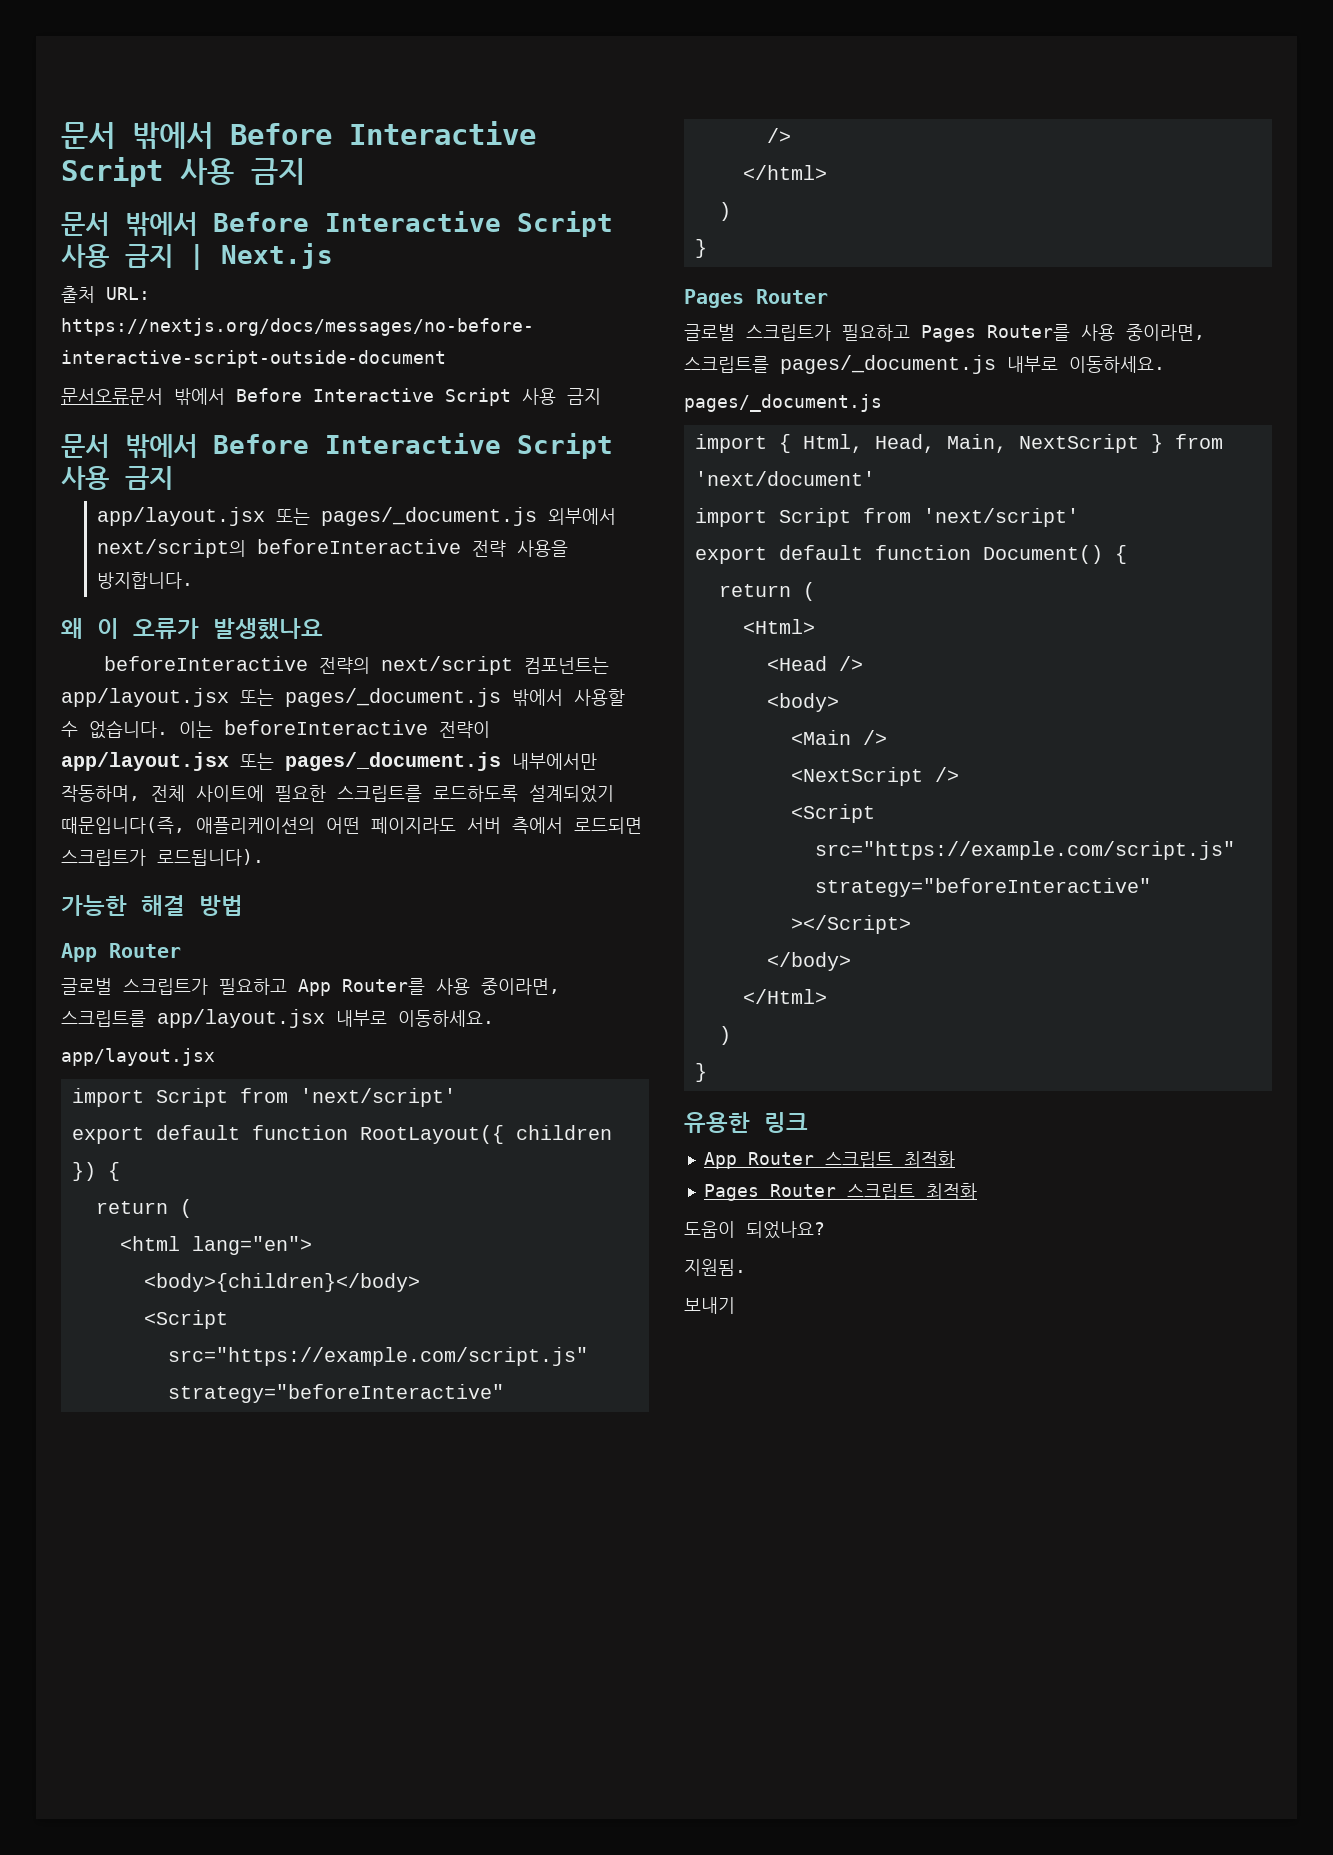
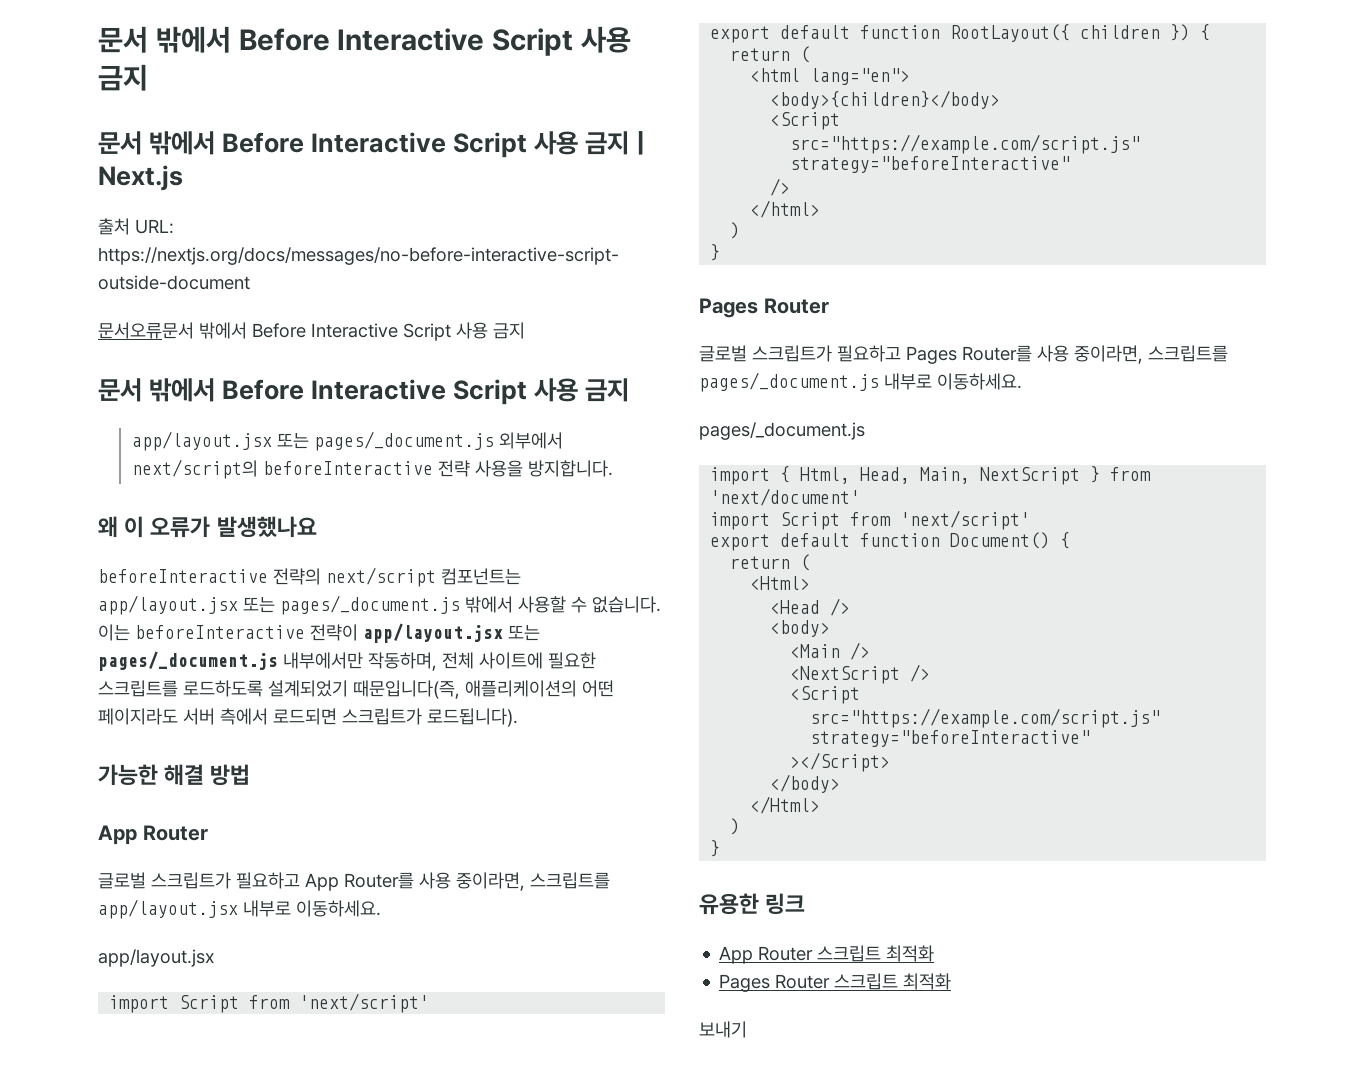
[684,1221,825,1239] [684,1259,746,1276] // 도움이 되었나요? // 지원됨. -> (952, 981) none

